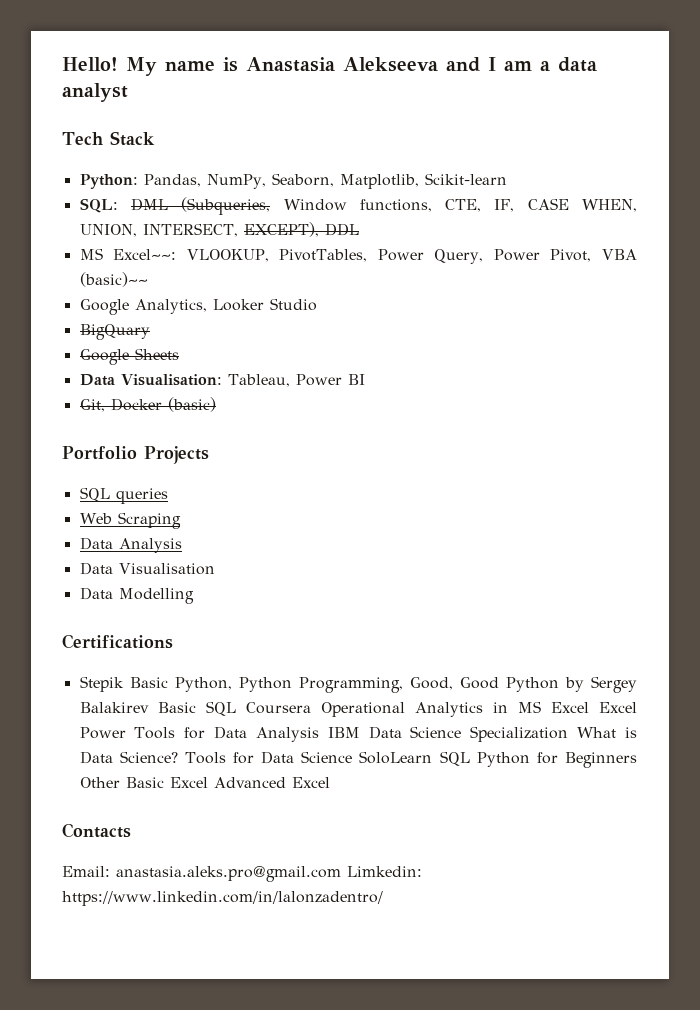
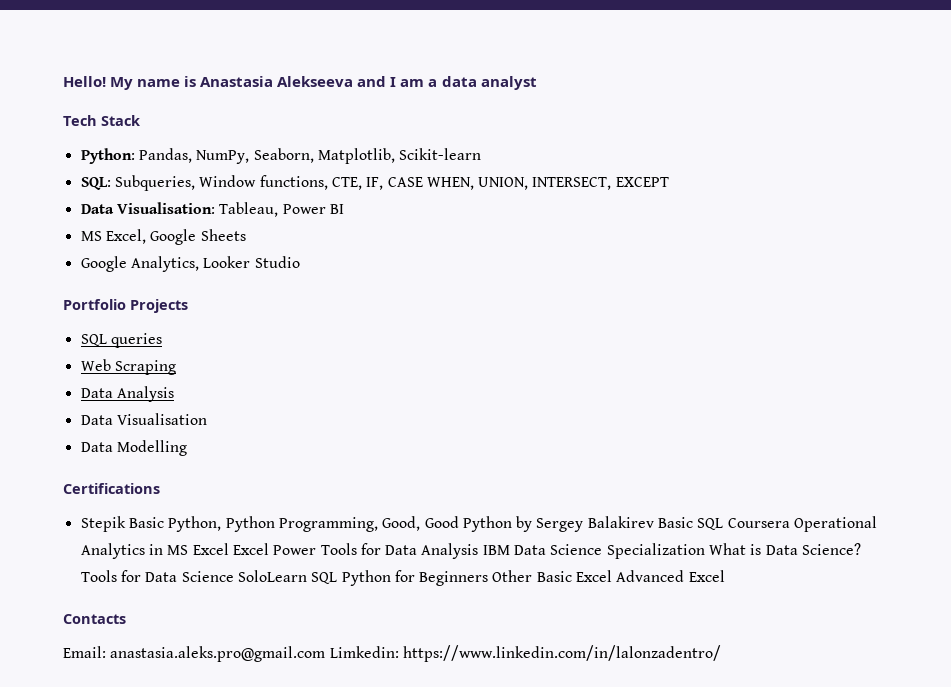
[130,197,271,215] DML (Subqueries, -> [114,175,195,191] Subqueries,
[243,222,359,237] [79,248,637,264] [79,272,148,287] [79,298,317,315] [79,324,150,340] [79,348,179,365] EXCEPT), DDL // MS Excel~~: VLOOKUP, PivotTables, Power Query, Power Pivot, VBA (basic)~~ // Google Analytics, Looker Studio // BigQuary // Google Sheets -> [615,177,669,187] EXCEPT
[79,397,216,412] Git, Docker (basic) -> [80,229,246,245] [80,256,300,272] MS Excel, Google Sheets // Google Analytics, Looker Studio

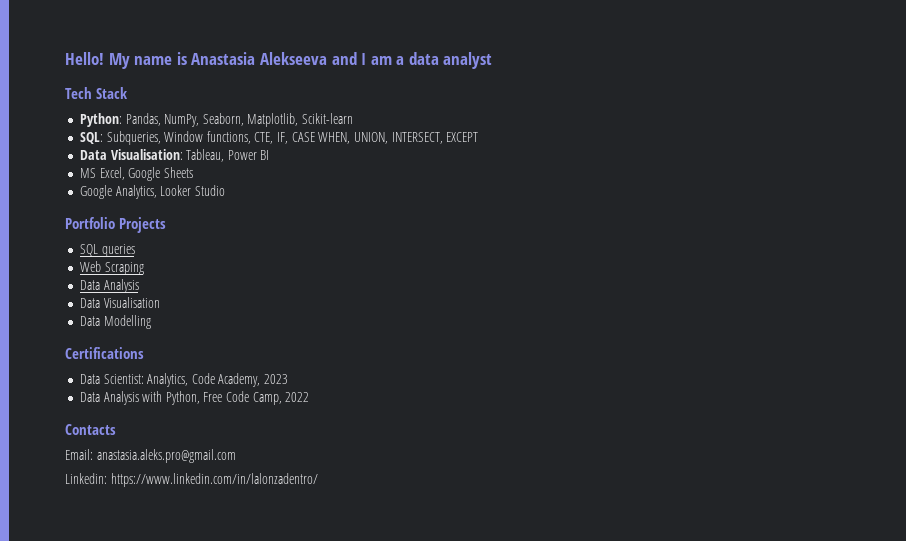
[80,516,878,532] [80,543,862,559] [80,570,725,586] Stepik Basic Python, Python Programming, Good, Good Python by Sergey Balakirev Basic SQL Coursera Operational Analytics in MS Excel Excel Power Tools for Data Analysis IBM Data Science Specialization What is Data Science? Tools for Data Science SoloLearn SQL Python for Beginners Other Basic Excel Advanced Excel -> [79,373,289,387] [79,391,310,405] Data Scientist: Analytics, Code Academy, 2023 // Data Analysis with Python, Free Code Camp, 2022
[329,646,399,658] Limkedin: -> [65,473,107,484] // Linkedin:

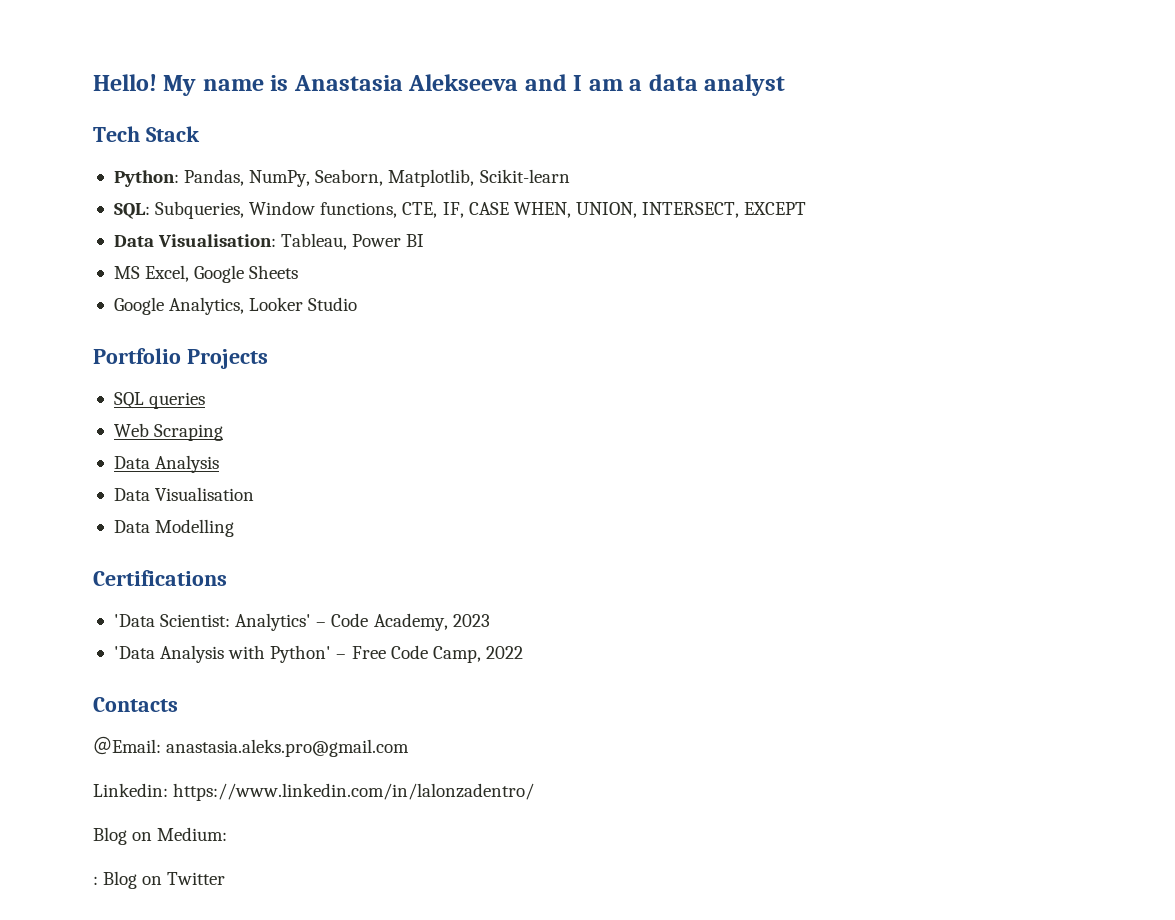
[79,373,189,387] Data Scientist: Analytics, -> [113,613,327,631] 'Data Scientist: Analytics' –
[79,392,100,402] Data -> [113,646,155,659] 'Data
[165,391,200,405] Python, -> [270,645,347,663] Python' –
(116, 429) none -> [93,736,112,755] ＠
(318, 480) none -> [93,827,228,845] [93,871,226,889] // Blog on Medium: // : Blog on Twitter

